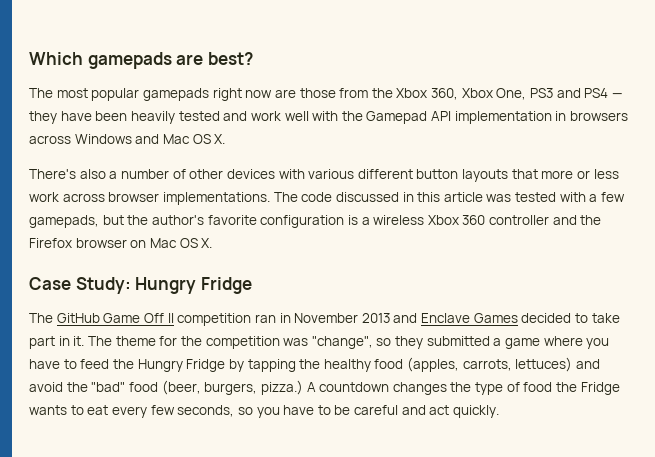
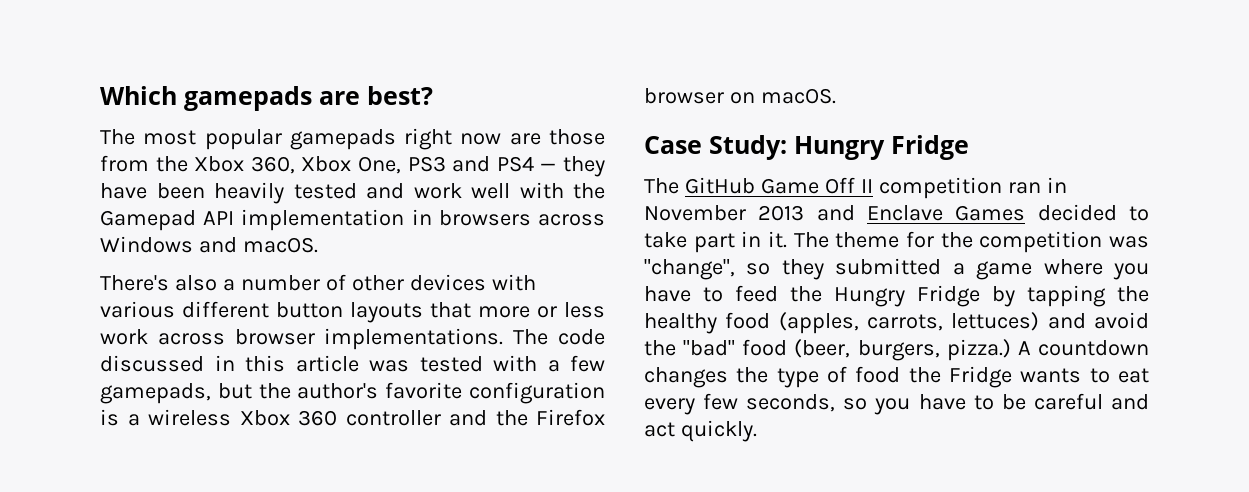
[162,134,226,144] Mac OS X. -> [242,237,318,253] macOS.
[149,238,213,248] Mac OS X. -> [760,88,836,104] macOS.

